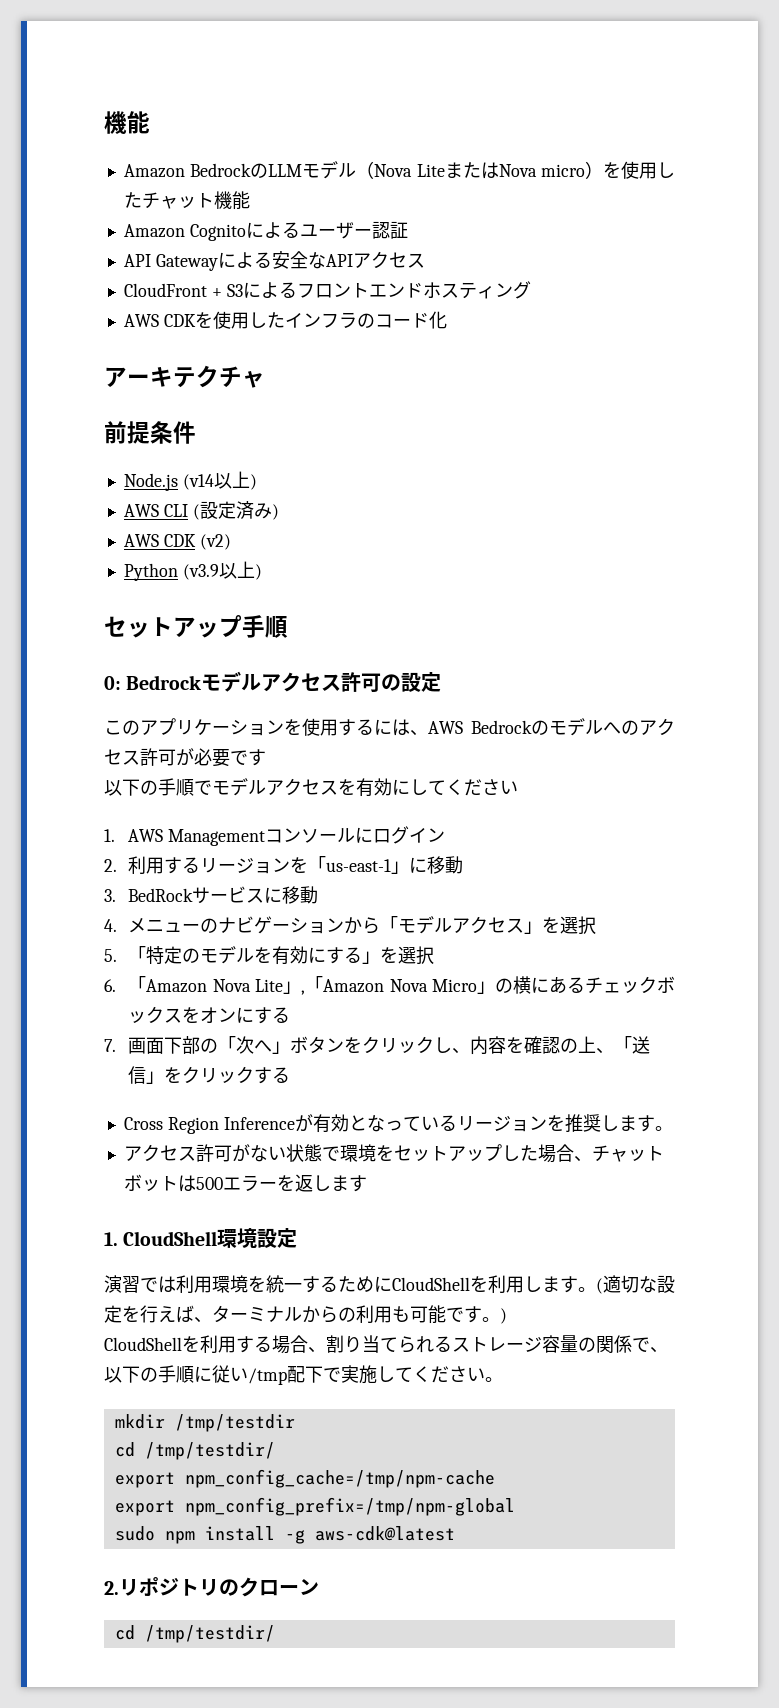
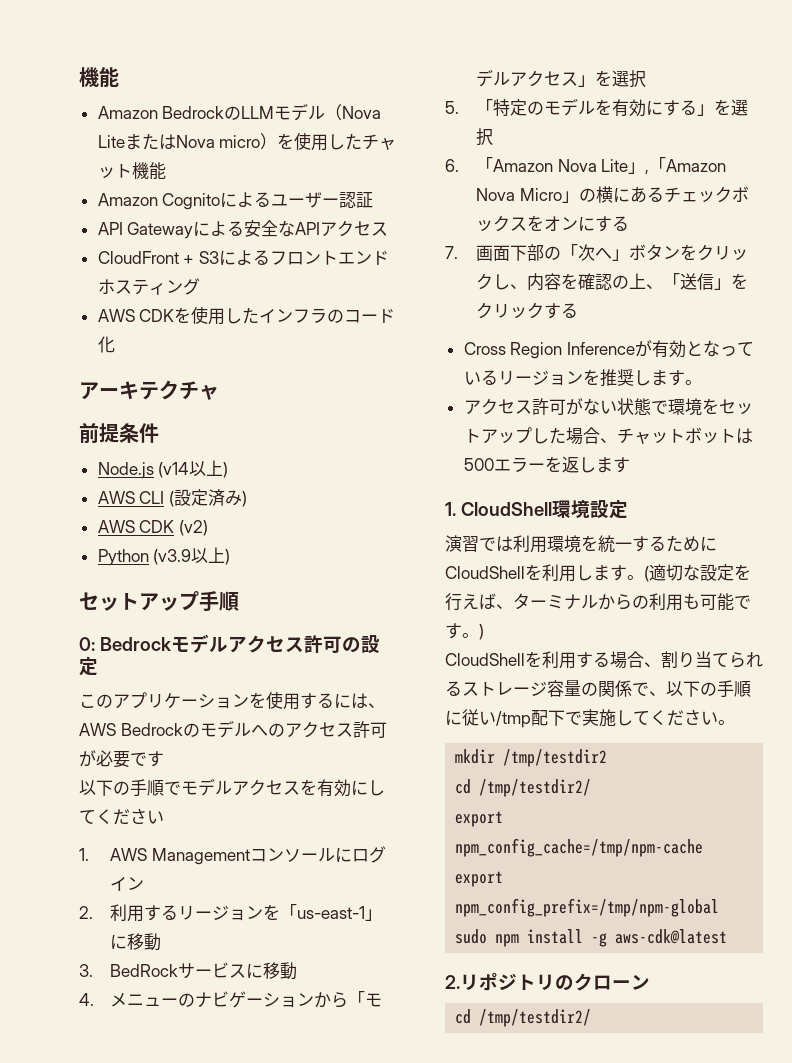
[174,1414,295,1432] [114,1442,275,1460] /tmp/testdir // cd /tmp/testdir/ -> [503,749,608,767] [455,779,592,797] /tmp/testdir2 // cd /tmp/testdir2/
[144,1625,275,1643] /tmp/testdir/ -> [479,1009,592,1027] /tmp/testdir2/

